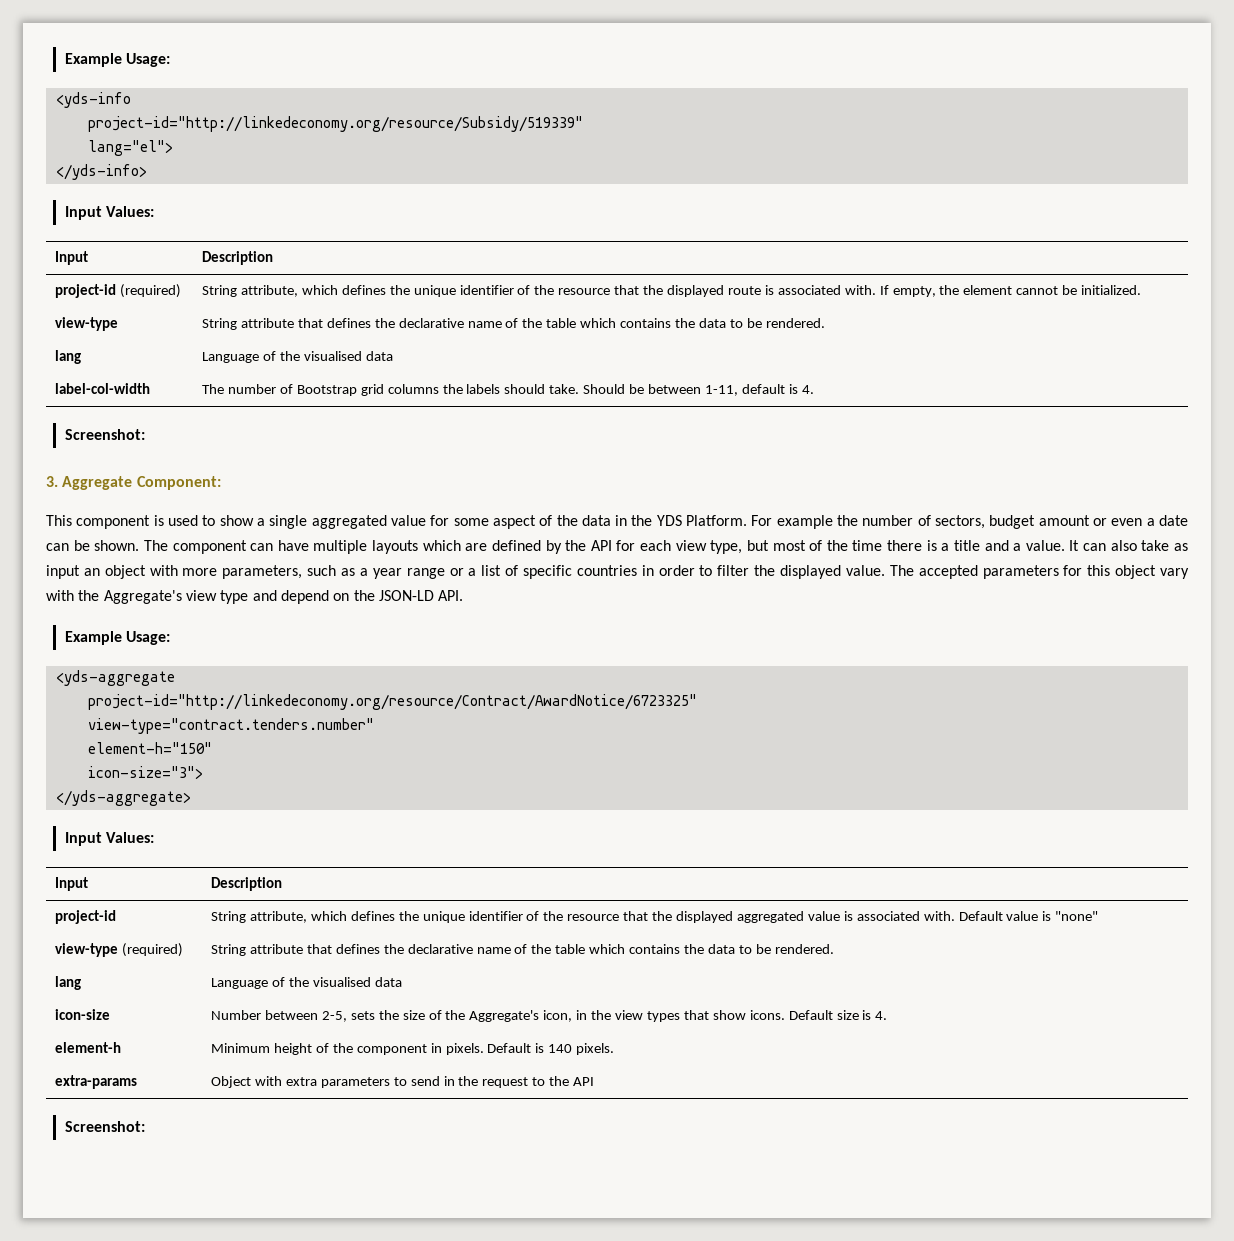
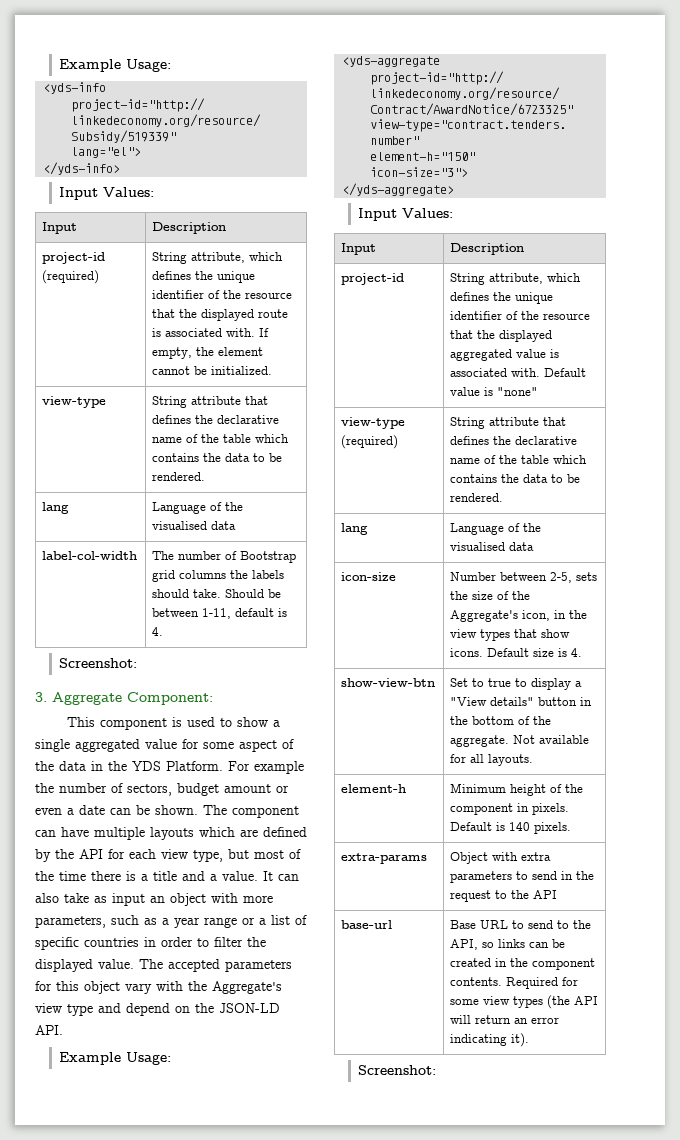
(888, 1015) none -> [341,678,436,687] [450,678,583,690] [450,697,593,706] [450,716,552,725] [450,735,590,747] [450,754,534,766] // show-view-btn | Set to true to display a "View details" button in the bottom of the aggregate. Not available for all layouts.
(595, 1081) none -> [341,920,393,929] [450,920,592,929] [450,939,566,950] [450,958,596,970] [450,977,579,989] [450,995,599,1009] [450,1015,560,1024] [450,1033,530,1047] // base-url | Base URL to send to the API, so links can be created in the component contents. Required for some view types (the API will return an error indicating it).

